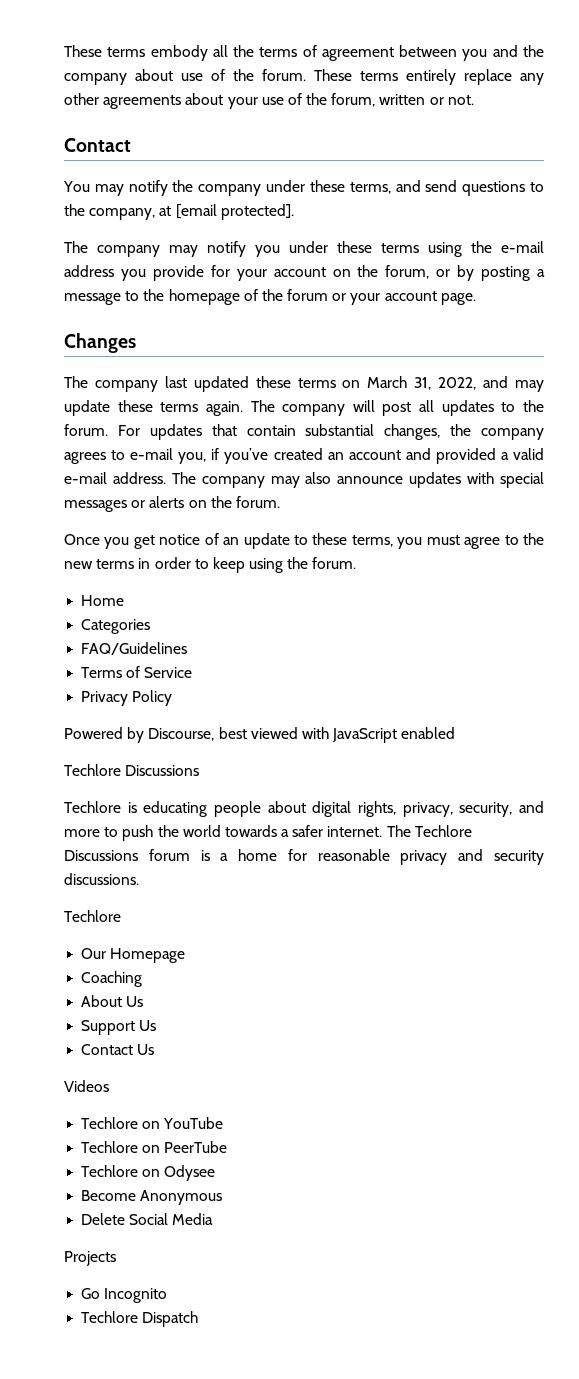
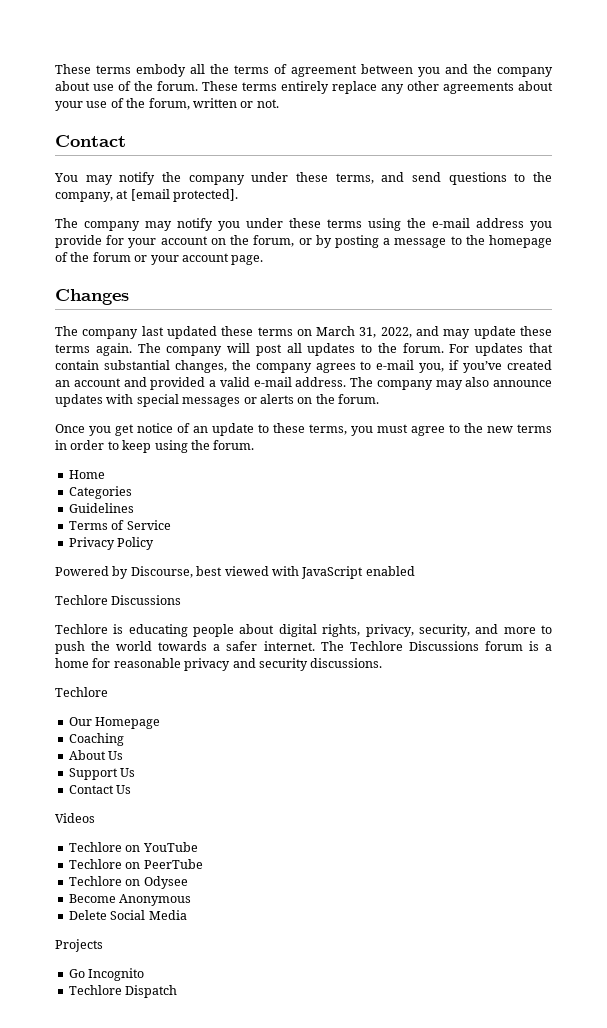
[81,642,188,655] FAQ/Guidelines -> [68,503,134,513] Guidelines

